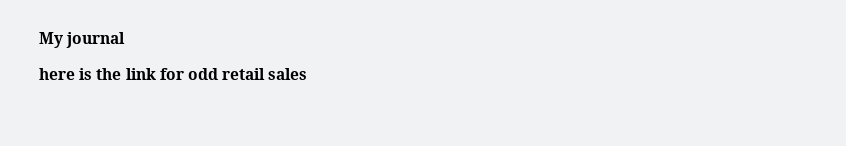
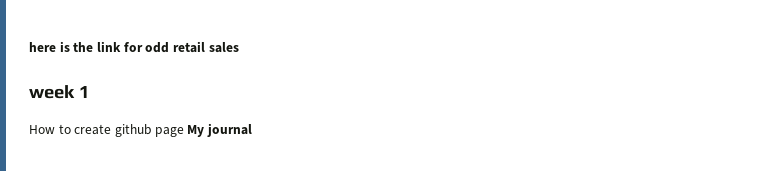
[39,32,126,48] My journal // -> (29, 47) none
(308, 74) none -> [29,85,90,99] [29,123,252,137] // week 1 // How to create github page My journal

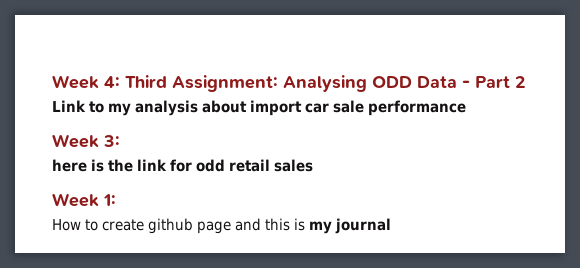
(29, 47) none -> [52,75,525,92] [52,100,466,116] [52,134,120,148] Week 4: Third Assignment: Analysing ODD Data - Part 2 // Link to my analysis about import car sale performance // Week 3: //
[29,85,90,99] week 1 -> [52,193,116,207] Week 1:
[187,125,205,137] My -> [235,218,332,234] and this is my

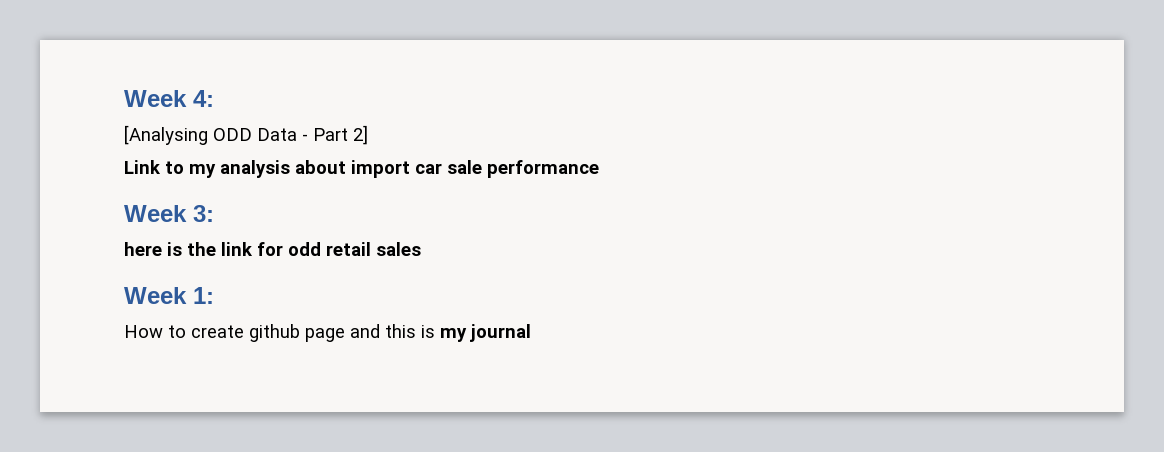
[125,75,367,92] Third Assignment: Analysing -> [124,125,208,145] // [Analysing
[515,76,525,88] 2 -> [353,125,368,145] 2]

